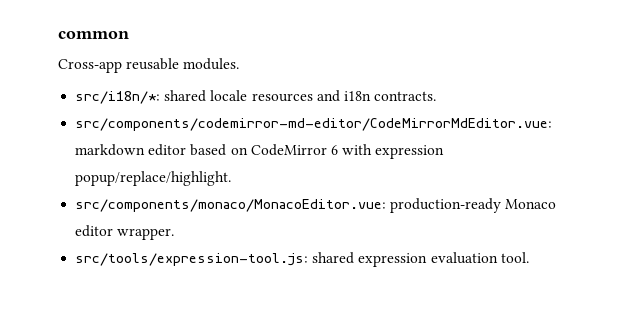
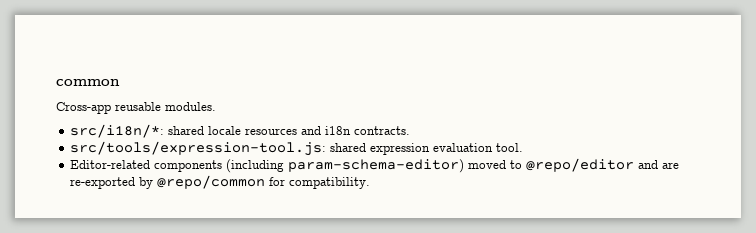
[75,118,553,131] [75,144,445,159] [75,171,232,186] [75,198,557,213] [75,225,175,240] // src/components/codemirror-md-editor/CodeMirrorMdEditor.vue: markdown editor based on CodeMirror 6 with expression popup/replace/highlight. // src/components/monaco/MonacoEditor.vue: production-ready Monaco editor wrapper. -> (411, 130) none
(529, 257) none -> [70,158,680,173] [70,175,371,189] // Editor-related components (including param-schema-editor) moved to @repo/editor and are re-exported by @repo/common for compatibility.

